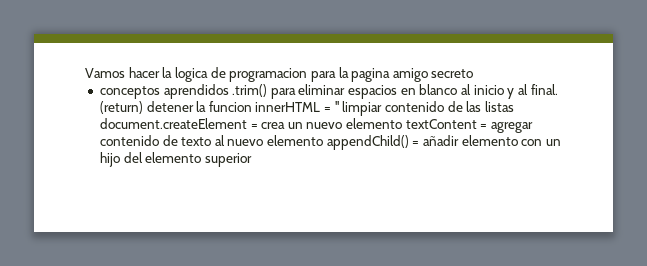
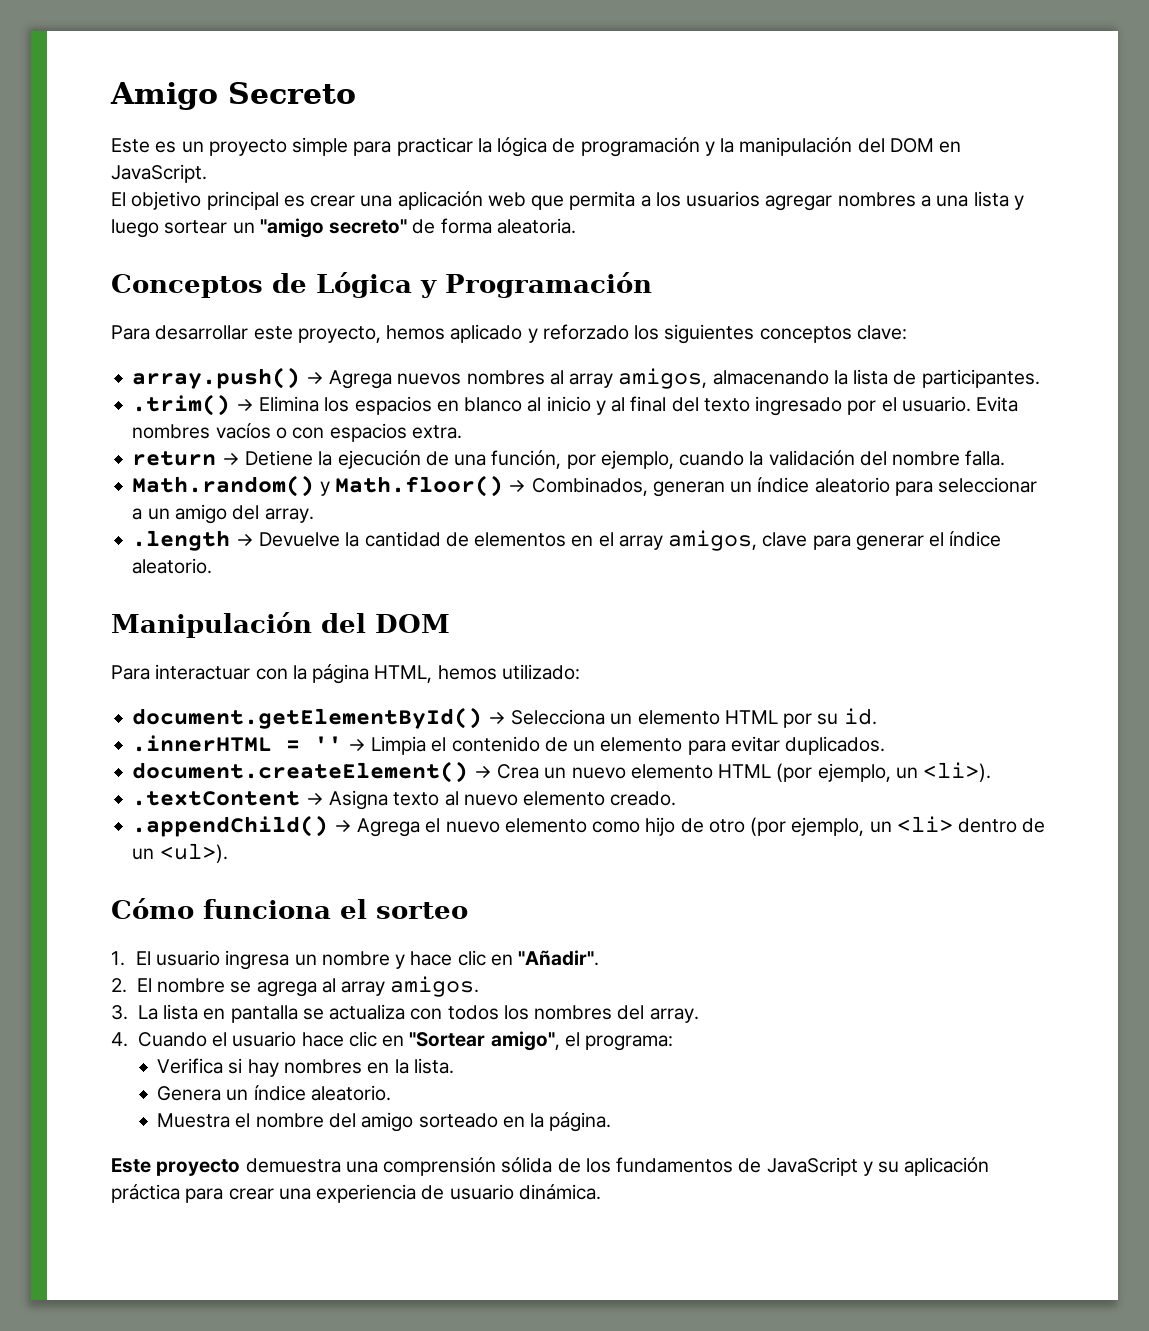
[85,67,474,82] [99,84,346,99] Vamos hacer la logica de programacion para la pagina amigo secreto // conceptos aprendidos .trim() para eliminar -> [110,82,356,110] [111,137,962,157] [111,164,207,183] [111,191,1024,211] [111,218,576,238] [111,272,652,298] [111,324,907,344] [132,367,1040,389] [132,394,350,416] Amigo Secreto // Este es un proyecto simple para practicar la lógica de programación y la manipulación del DOM en JavaScript. // El objetivo principal es crear una aplicación web que permita a los usuarios agregar nombres a una lista y luego sortear un "amigo secreto" de forma aleatoria. // Conceptos de Lógica y Programación // Para desarrollar este proyecto, hemos aplicado y reforzado los siguientes conceptos clave: // array.push() → Agrega nuevos nombres al array amigos, almacenando la lista de participantes. // .trim() → Elimina los
[530,84,558,95] [99,101,514,116] [99,118,534,133] [99,135,561,150] [99,152,252,167] final. (return) detener la funcion innerHTML = '' limpiar contenido de las listas document.createElement = crea un nuevo elemento textContent = agregar contenido de texto al nuevo elemento appendChild() = añadir elemento con un hijo del elemento superior -> [630,396,1019,416] [132,423,462,442] [132,450,1006,469] [132,475,1038,497] [132,504,314,524] [132,530,1002,551] [132,558,213,574] [111,612,450,638] [111,664,580,684] [132,707,877,729] [132,735,886,755] [132,761,992,783] [132,790,677,810] [132,815,1046,837] [132,843,228,863] [111,898,468,919] [111,950,600,970] [111,976,480,997] [111,1004,699,1023] [111,1031,674,1051] [157,1058,454,1077] [157,1085,391,1101] [157,1112,612,1132] [111,1157,990,1176] [111,1184,601,1203] final del texto ingresado por el usuario. Evita nombres vacíos o con espacios extra. // return → Detiene la ejecución de una función, por ejemplo, cuando la validación del nombre falla. // Math.random() y Math.floor() → Combinados, generan un índice aleatorio para seleccionar a un amigo del array. // .length → Devuelve la cantidad de elementos en el array amigos, clave para generar el índice aleatorio. // Manipulación del DOM // Para interactuar con la página HTML, hemos utilizado: // document.getElementById() → Selecciona un elemento HTML por su id. // .innerHTML = '' → Limpia el contenido de un elemento para evitar duplicados. // document.createElement() → Crea un nuevo elemento HTML (por ejemplo, un <li>). // .textContent → Asigna texto al nuevo elemento creado. // .appendChild() → Agrega el nuevo elemento como hijo de otro (por ejemplo, un <li> dentro de un <ul>). // Cómo funciona el sorteo // 1. El usuario ingresa un nombre y hace clic en "Añadir". // 2. El nombre se agrega al array amigos. // 3. La lista en pantalla se actualiza con todos los nombres del array. // 4. Cuando el usuario hace clic en "Sortear amigo", el programa: // Verifica si hay nombres en la lista. // Genera un índice aleatorio. // Muestra el nombre del amigo sorteado en la página. // Este proyecto demuestra una comprensión sólida de los fundamentos de JavaScript y su aplicación práctica para crear una experiencia de usuario dinámica.

